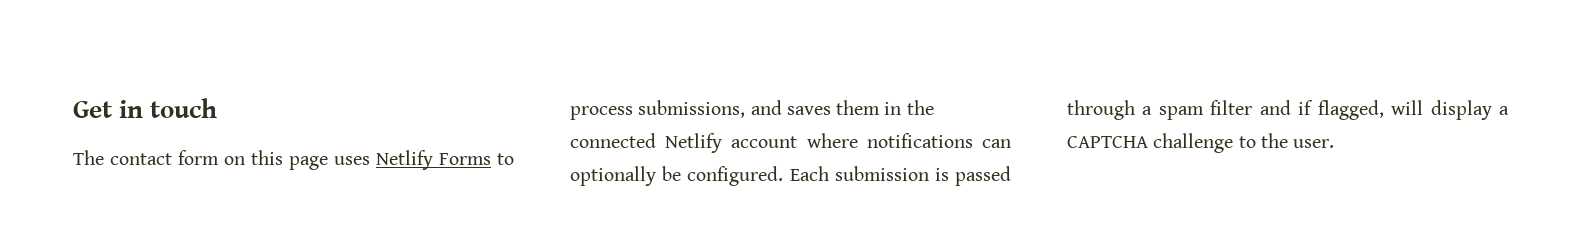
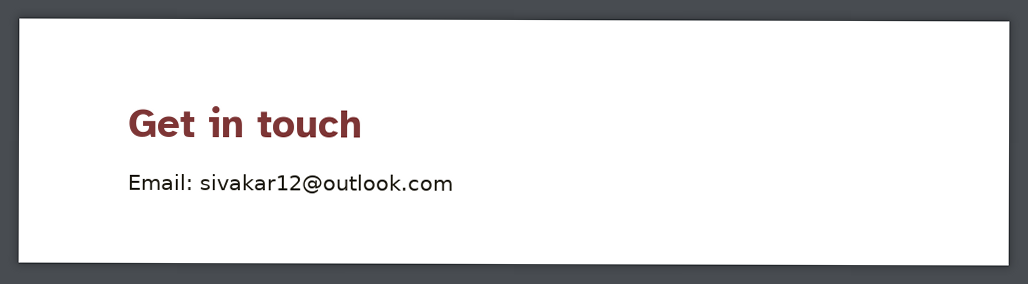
[73,150,514,170] [570,100,934,120] [570,133,1011,153] [570,166,1011,186] [1067,100,1509,120] [1067,133,1335,153] The contact form on this page uses Netlify Forms to process submissions, and saves them in the connected Netlify account where notifications can optionally be configured. Each submission is passed through a spam filter and if flagged, will display a CAPTCHA challenge to the user. -> [127,173,453,194] Email: sivakar12@outlook.com

